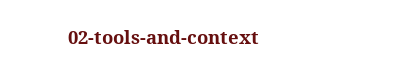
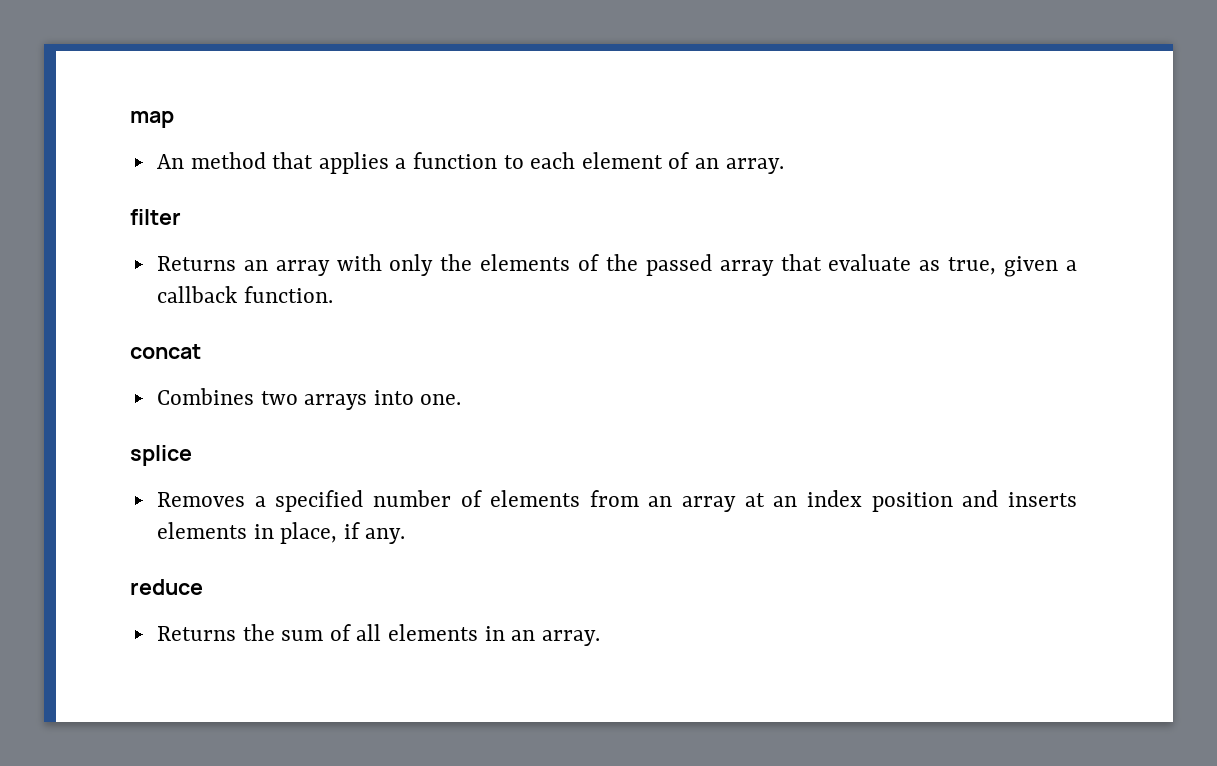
[68,30,259,44] 02-tools-and-context -> [130,111,174,128] [156,152,784,174] [130,209,181,225] [156,254,1077,277] [156,286,333,303] [130,344,201,359] [156,388,462,410] [130,445,192,466] [156,490,1077,512] [156,522,406,544] [130,579,203,595] [156,624,600,646] map // An method that applies a function to each element of an array. // filter // Returns an array with only the elements of the passed array that evaluate as true, given a callback function. // concat // Combines two arrays into one. // splice // Removes a specified number of elements from an array at an index position and inserts elements in place, if any. // reduce // Returns the sum of all elements in an array.

